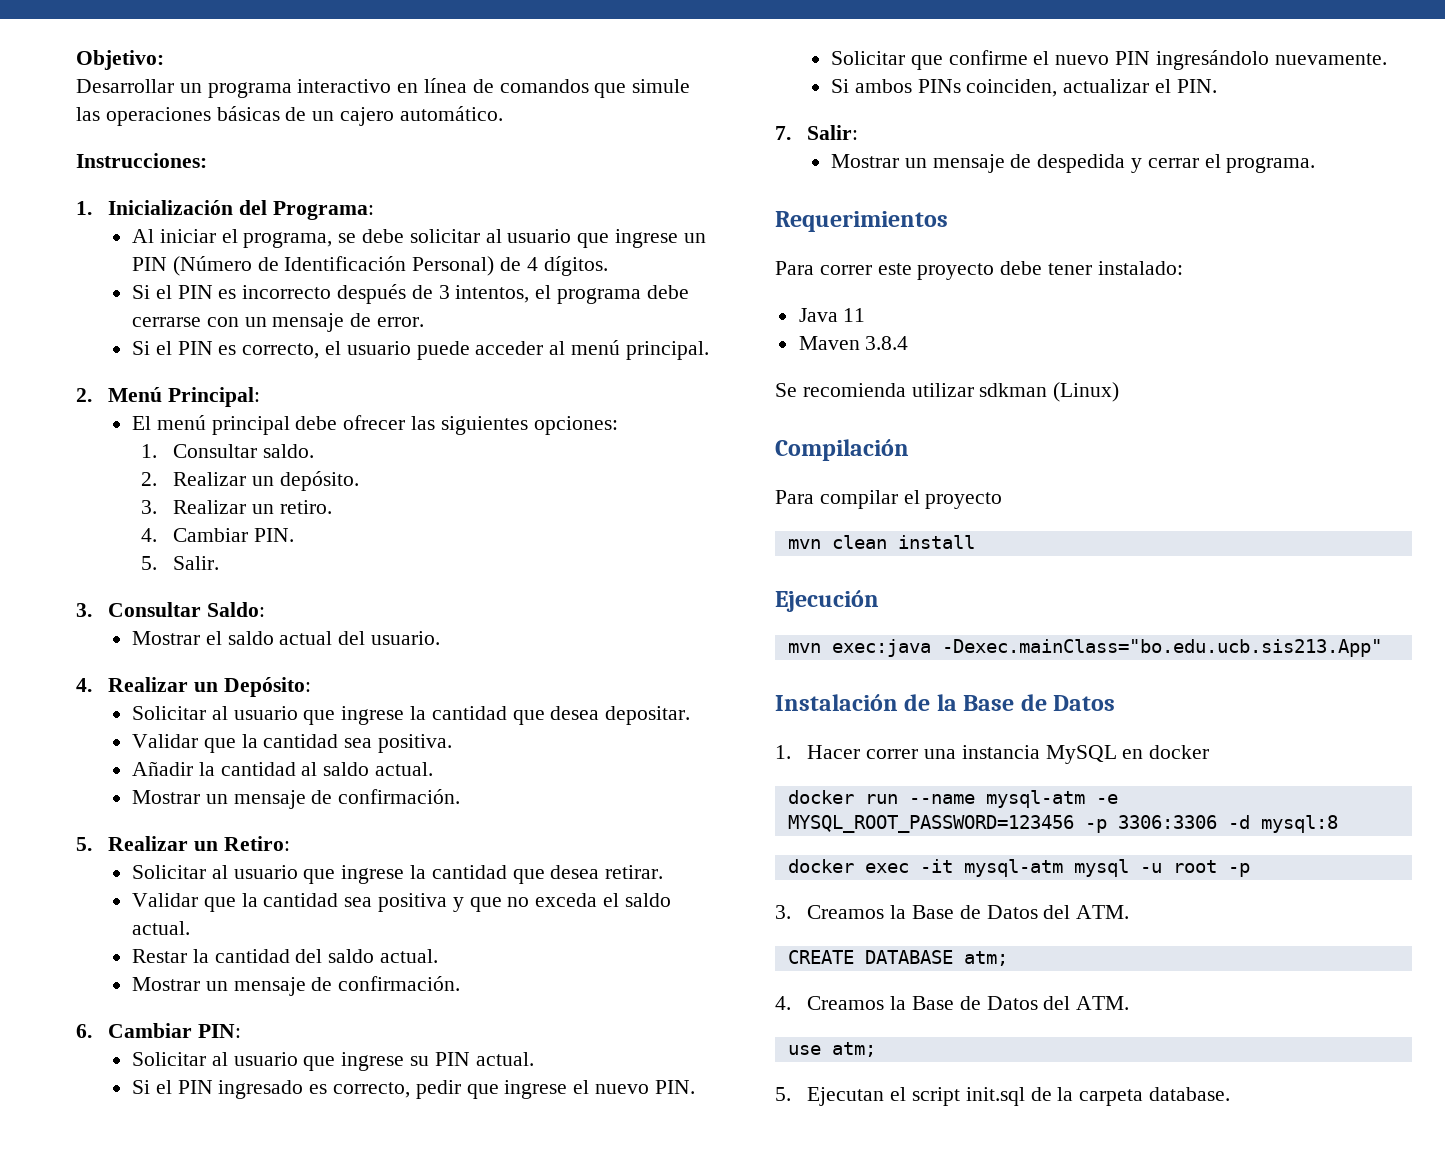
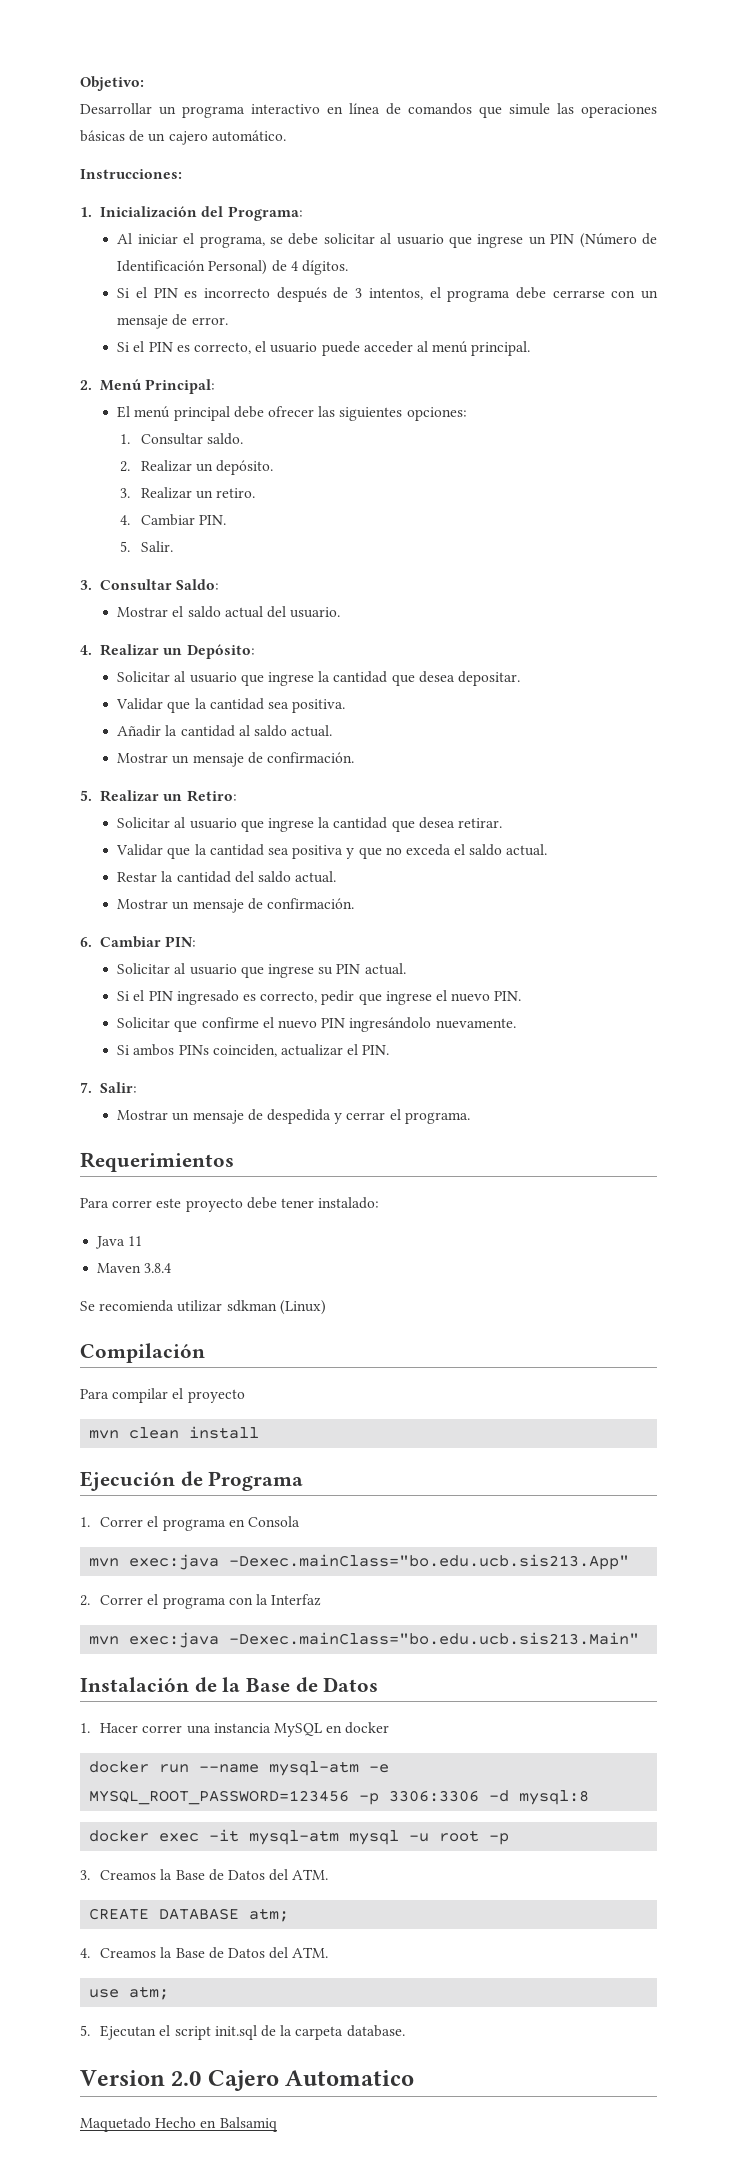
[787,639,1382,657] // mvn exec:java -Dexec.mainClass="bo.edu.ucb.sis213.App" -> [180,1471,304,1491] [80,1516,300,1531] [89,1554,630,1570] [80,1594,322,1609] [89,1632,640,1648] de Programa // 1. Correr el programa en Consola // mvn exec:java -Dexec.mainClass="bo.edu.ucb.sis213.App" // 2. Correr el programa con la Interfaz // mvn exec:java -Dexec.mainClass="bo.edu.ucb.sis213.Main"
(1230, 1094) none -> [80,2070,415,2091] [80,2117,277,2132] // Version 2.0 Cajero Automatico // Maquetado Hecho en Balsamiq

